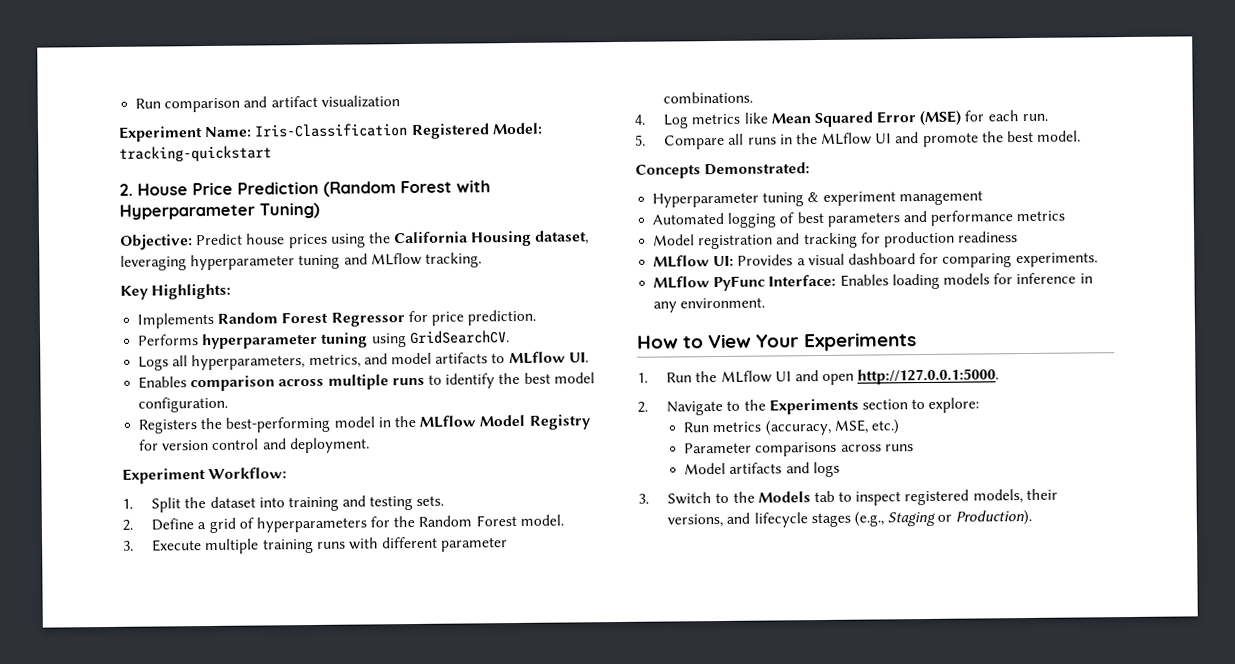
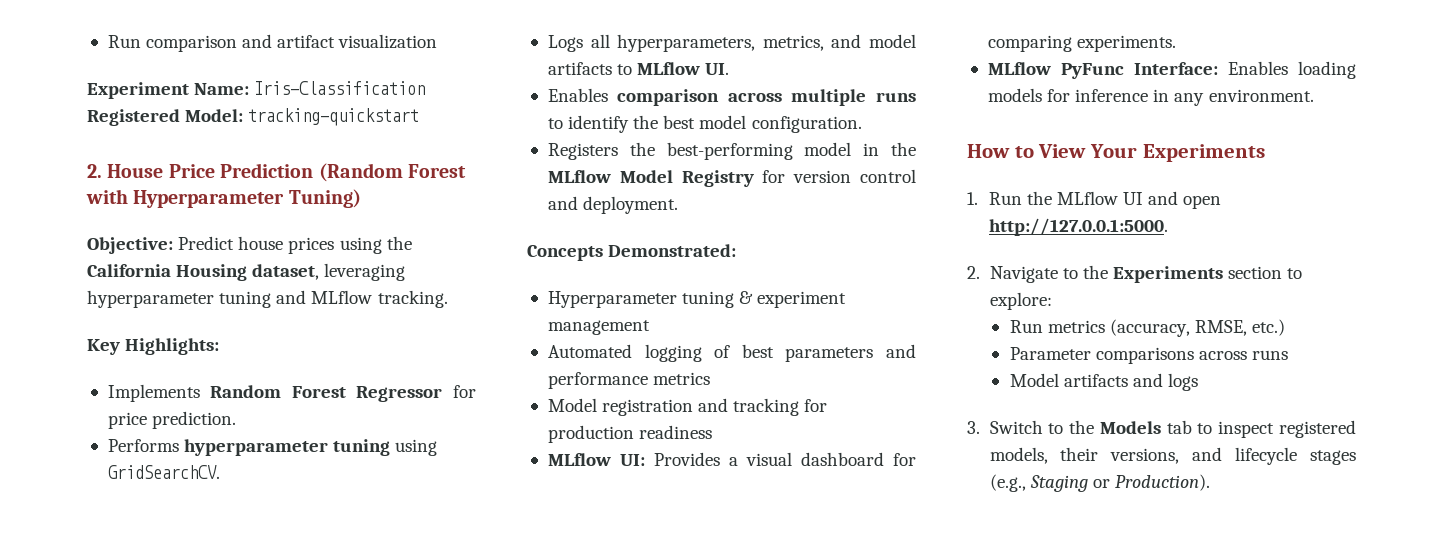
[122,467,288,484] [122,495,445,513] [122,514,564,534] [123,536,509,555] [663,91,754,104] [634,110,1048,129] [635,130,1082,150] // Experiment Workflow: // 1. Split the dataset into training and testing sets. // 2. Define a grid of hyperparameters for the Random Forest model. // 3. Execute multiple training runs with different parameter combinations. // 4. Log metrics like Mean Squared Error (MSE) for each run. // 5. Compare all runs in the MLflow UI and promote the best model. -> (679, 205) none
[833,419,869,434] MSE, -> [1194,320,1247,336] RMSE,

